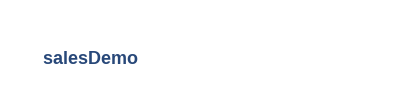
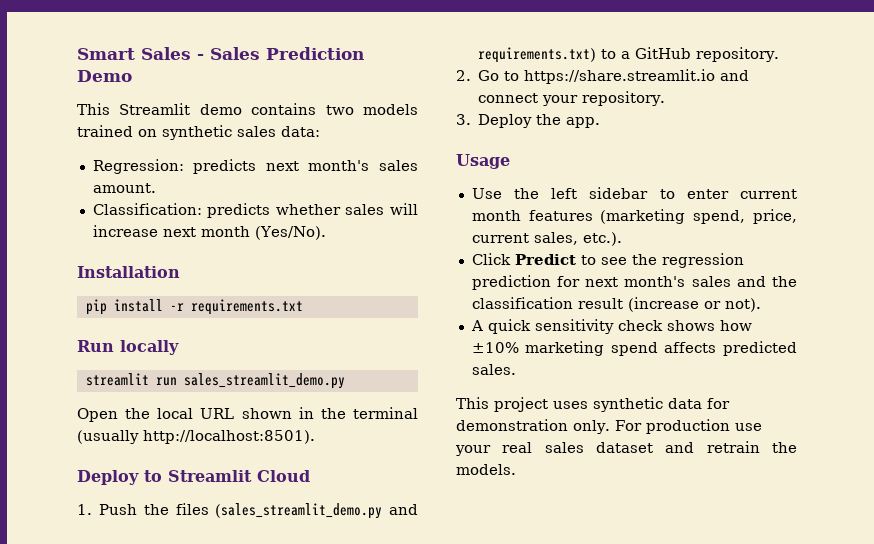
[43,51,138,64] salesDemo -> [77,47,364,60] [77,70,132,82] [77,103,418,115] [77,125,320,140] [92,159,418,174] [92,183,156,193] [92,203,418,218] [92,225,326,240] [77,266,180,278] [85,299,303,315] [77,340,179,355] [85,373,345,389] [77,407,418,422] [77,430,315,444] [77,470,310,485] [77,503,418,519] [478,47,780,63] [456,69,750,84] [478,91,666,106] [456,114,601,128] [456,154,510,169] [471,187,797,199] [471,209,797,224] [471,232,622,246] [471,253,744,268] [471,275,797,290] [471,297,761,312] [470,319,752,334] [471,341,797,356] [471,364,516,375] [456,397,730,412] [456,419,762,434] [455,441,797,456] [456,464,516,475] Smart Sales - Sales Prediction Demo // This Streamlit demo contains two models trained on synthetic sales data: // Regression: predicts next month's sales amount. // Classification: predicts whether sales will increase next month (Yes/No). // Installation // pip install -r requirements.txt // Run locally // streamlit run sales_streamlit_demo.py // Open the local URL shown in the terminal (usually http://localhost:8501). // Deploy to Streamlit Cloud // 1. Push the files (sales_streamlit_demo.py and requirements.txt) to a GitHub repository. // 2. Go to https://share.streamlit.io and connect your repository. // 3. Deploy the app. // Usage // Use the left sidebar to enter current month features (marketing spend, price, current sales, etc.). // Click Predict to see the regression prediction for next month's sales and the classification result (increase or not). // A quick sensitivity check shows how ±10% marketing spend affects predicted sales. // This project uses synthetic data for demonstration only. For production use your real sales dataset and retrain the models.

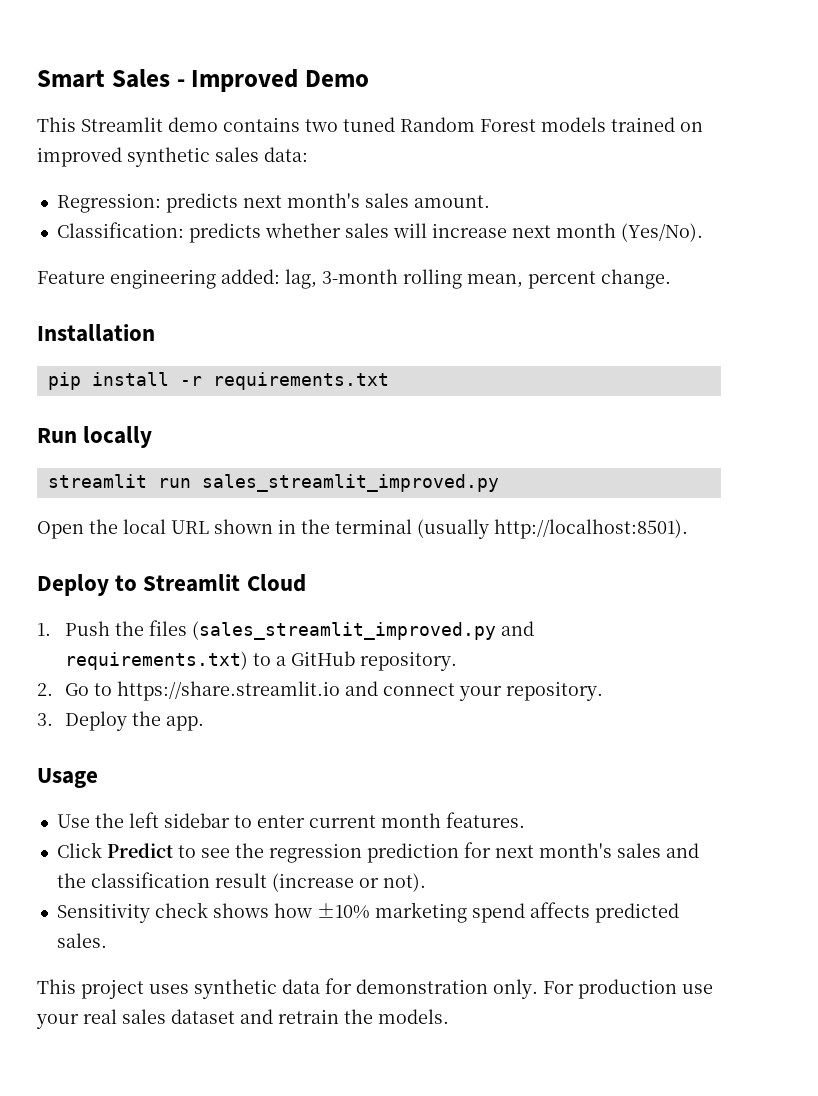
[210,47,364,60] Sales Prediction -> [191,69,299,92] Improved
(354, 110) none -> [343,117,536,132] tuned Random Forest
(157, 133) none -> [37,147,122,167] improved
(326, 233) none -> [37,269,671,289] // Feature engineering added: lag, 3-month rolling mean, percent change.
[183,373,345,389] sales_streamlit_demo.py -> [201,474,499,492] sales_streamlit_improved.py
[215,503,383,519] (sales_streamlit_demo.py -> [192,621,497,640] (sales_streamlit_improved.py
[528,209,797,224] [471,232,622,246] features (marketing spend, price, current sales, etc.). -> [445,812,525,828] features.
[470,319,614,334] A quick sensitivity -> [56,903,150,923] Sensitivity

